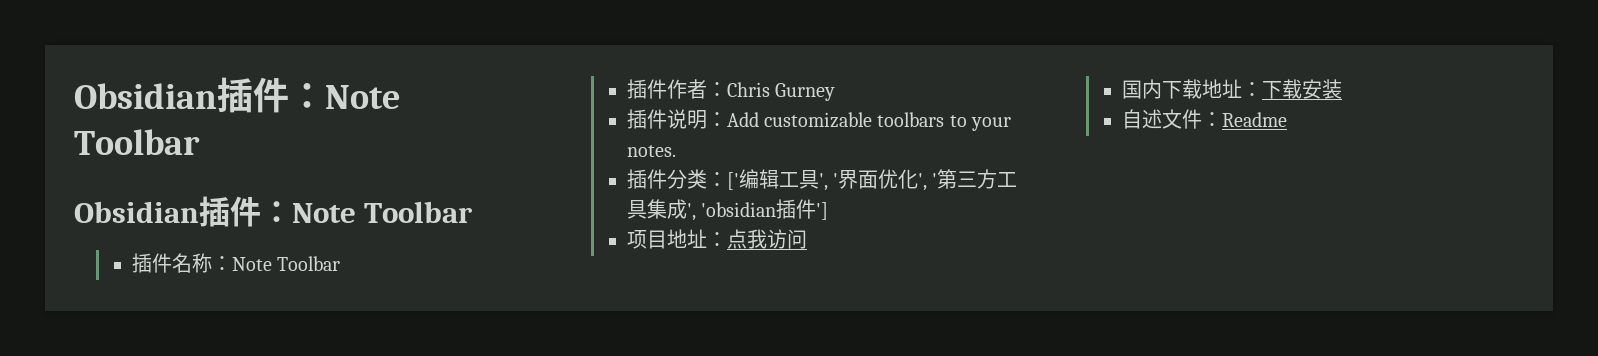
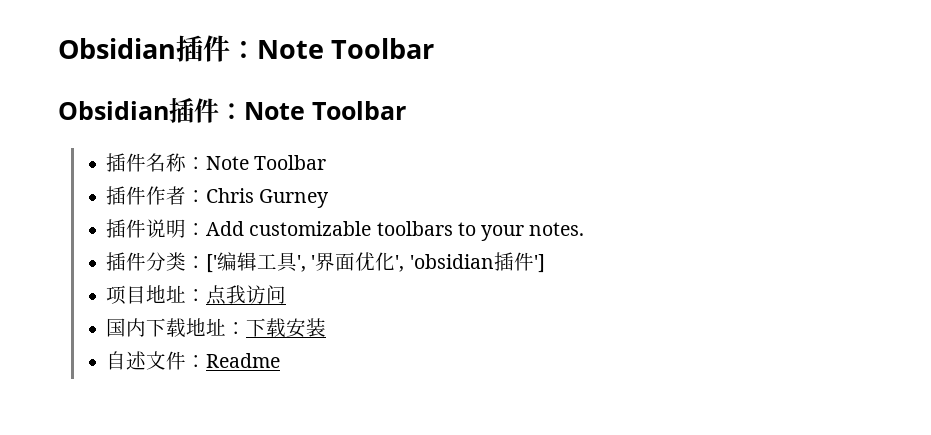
[932,169,1018,189] [626,199,696,221] '第三方工具集成', -> (405, 263) none

